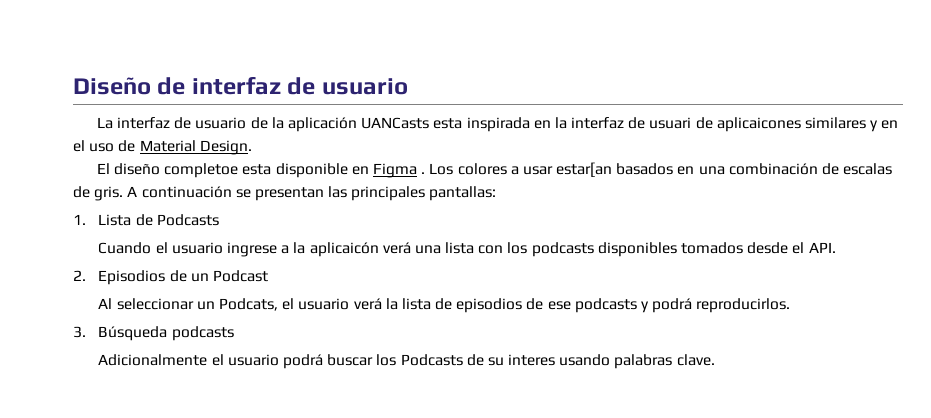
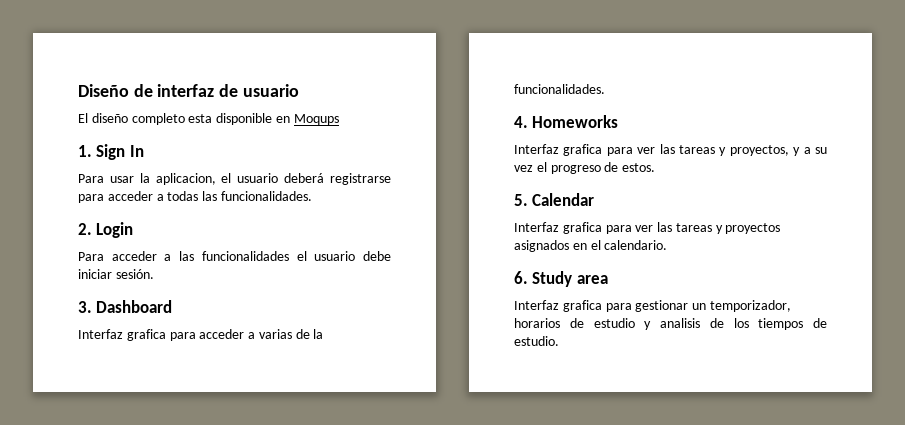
[96,117,899,132] [73,140,252,155] // La interfaz de usuario de la aplicación UANCasts esta inspirada en la interfaz de usuari de aplicaicones similares y en el uso de Material Design. -> (299, 90) none
[164,163,239,178] completoe -> [131,113,185,125] completo
[372,162,893,178] [73,186,497,201] [73,214,219,226] [98,242,836,257] [73,270,268,285] [98,298,791,313] [73,326,234,341] [98,354,715,369] Figma . Los colores a usar estar[an basados en una combinación de escalas de gris. A continuación se presentan las principales pantallas: // 1. Lista de Podcasts // Cuando el usuario ingrese a la aplicaicón verá una lista con los podcasts disponibles tomados desde el API. // 2. Episodios de un Podcast // Al seleccionar un Podcats, el usuario verá la lista de episodios de ese podcasts y podrá reproducirlos. // 3. Búsqueda podcasts // Adicionalmente el usuario podrá buscar los Podcasts de su interes usando palabras clave. -> [293,114,339,125] [78,144,144,160] [78,173,391,185] [78,191,312,203] [78,222,134,238] [78,251,391,261] [78,269,154,279] [78,300,173,313] [78,329,324,341] [514,84,605,94] [514,115,619,128] [514,144,827,156] [514,162,656,174] [514,193,595,206] [514,222,781,234] [514,240,668,252] [514,271,608,287] [514,300,791,312] [514,318,827,330] [514,336,559,346] Moqups // 1. Sign In // Para usar la aplicacion, el usuario deberá registrarse para acceder a todas las funcionalidades. // 2. Login // Para acceder a las funcionalidades el usuario debe iniciar sesión. // 3. Dashboard // Interfaz grafica para acceder a varias de la funcionalidades. // 4. Homeworks // Interfaz grafica para ver las tareas y proyectos, y a su vez el progreso de estos. // 5. Calendar // Interfaz grafica para ver las tareas y proyectos asignados en el calendario. // 6. Study area // Interfaz grafica para gestionar un temporizador, horarios de estudio y analisis de los tiempos de estudio.

